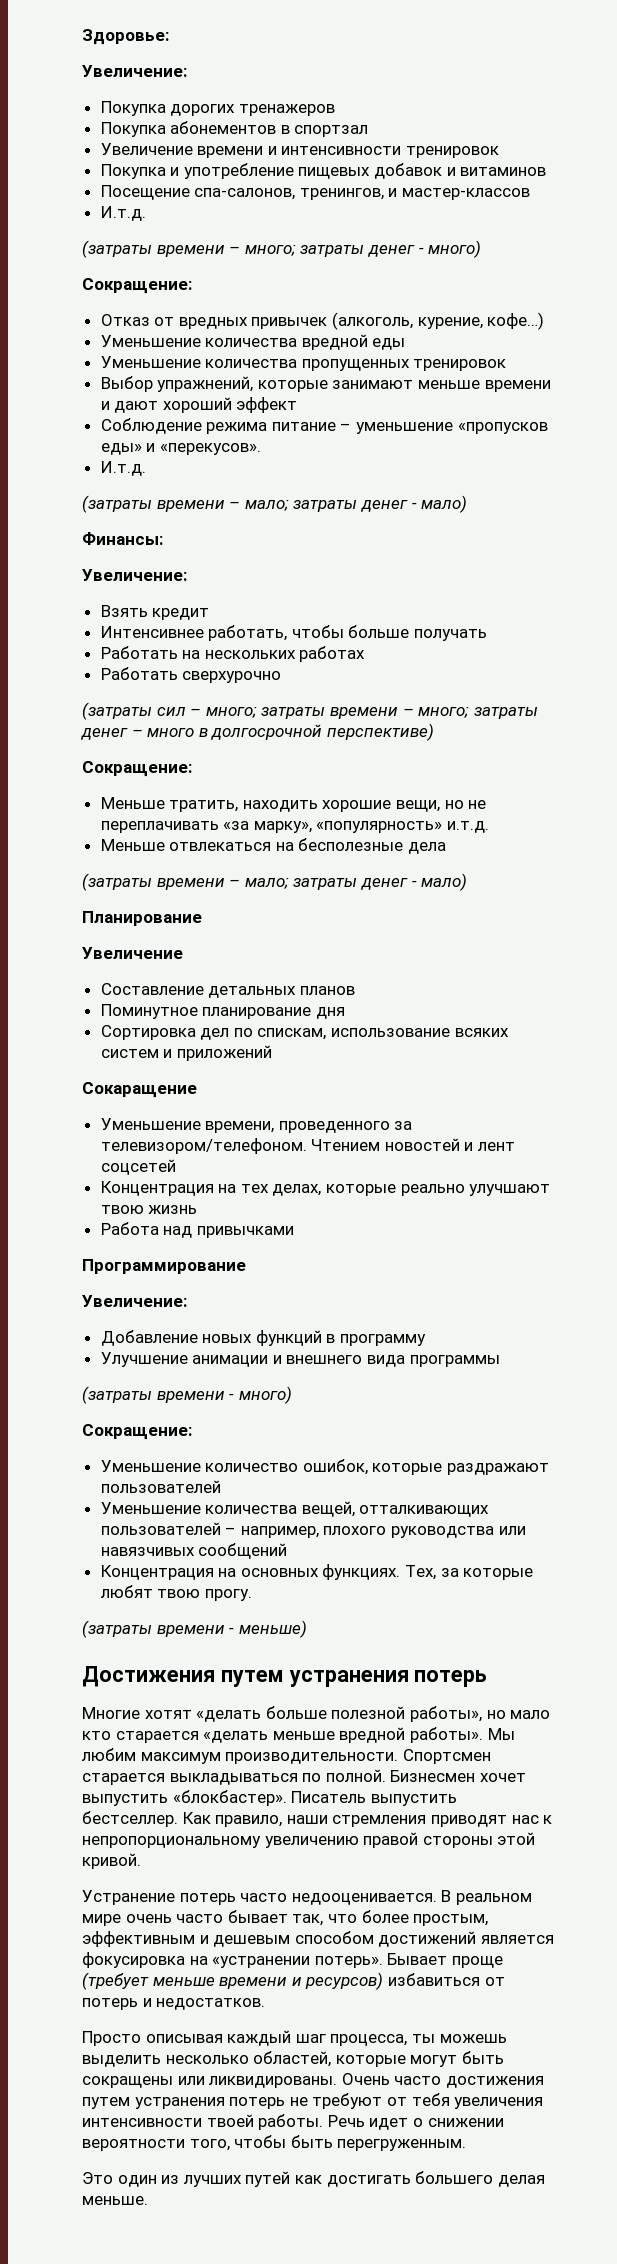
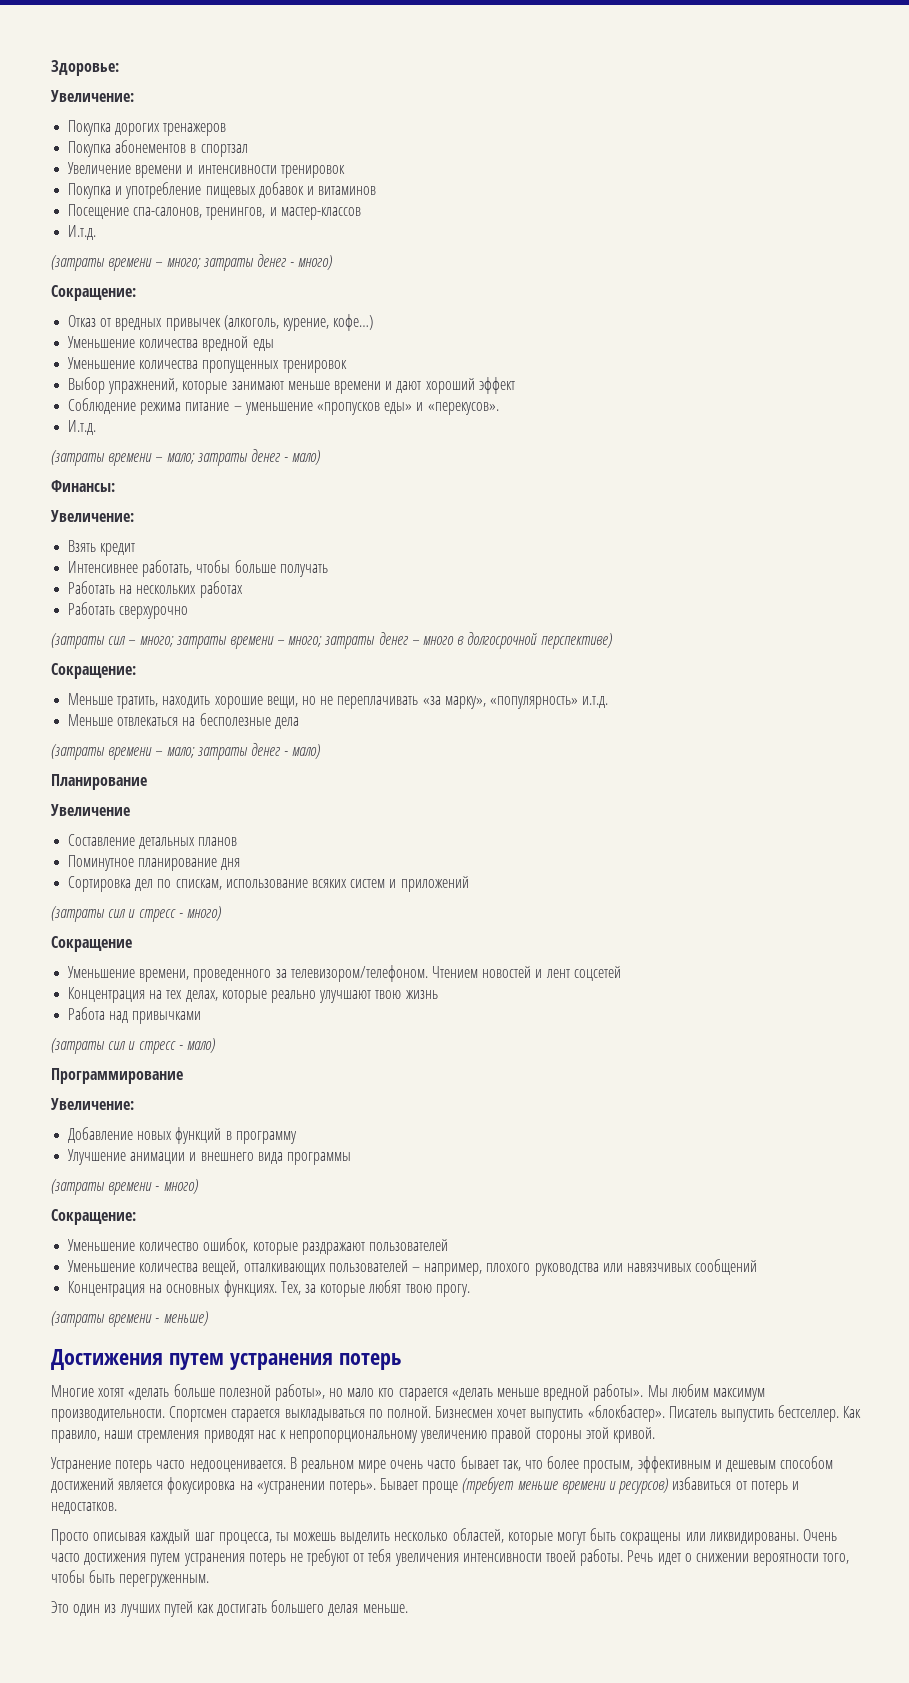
[82,1082,197,1098] Сокаращение -> [51,906,221,922] [51,936,132,952] (затраты сил и стресс - много) // Сокращение
(294, 1232) none -> [51,1038,215,1054] // (затраты сил и стресс - мало)

